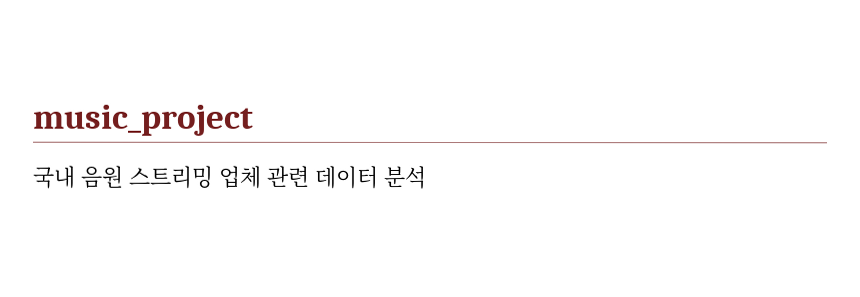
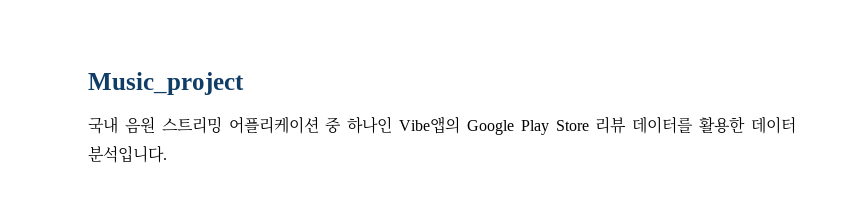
[33,104,254,136] music_project -> [88,72,244,95] Music_project
[217,165,426,189] 업체 관련 데이터 분석 -> [228,116,796,135] [88,145,167,163] 어플리케이션 중 하나인 Vibe앱의 Google Play Store 리뷰 데이터를 활용한 데이터 분석입니다.

